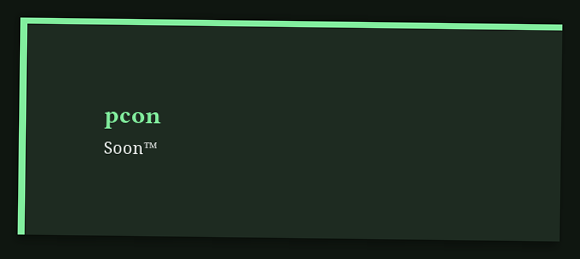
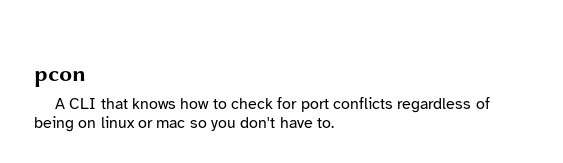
[103,141,158,155] Soon™ -> [55,97,490,113] [34,116,334,132] A CLI that knows how to check for port conflicts regardless of being on linux or mac so you don't have to.

